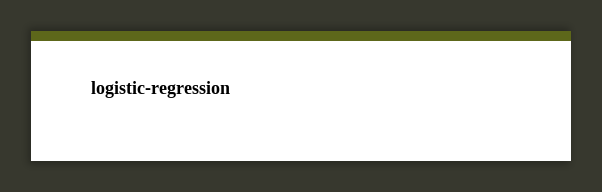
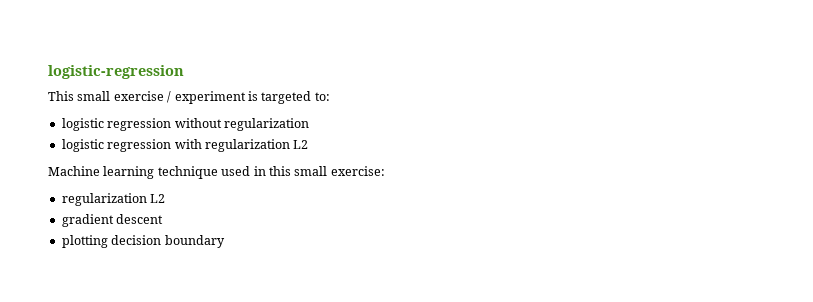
(230, 89) none -> [48,91,330,104] [61,118,309,131] [61,139,309,152] [48,166,385,179] [61,193,166,206] [61,214,164,227] [61,235,225,248] // This small exercise / experiment is targeted to: // logistic regression without regularization // logistic regression with regularization L2 // Machine learning technique used in this small exercise: // regularization L2 // gradient descent // plotting decision boundary

